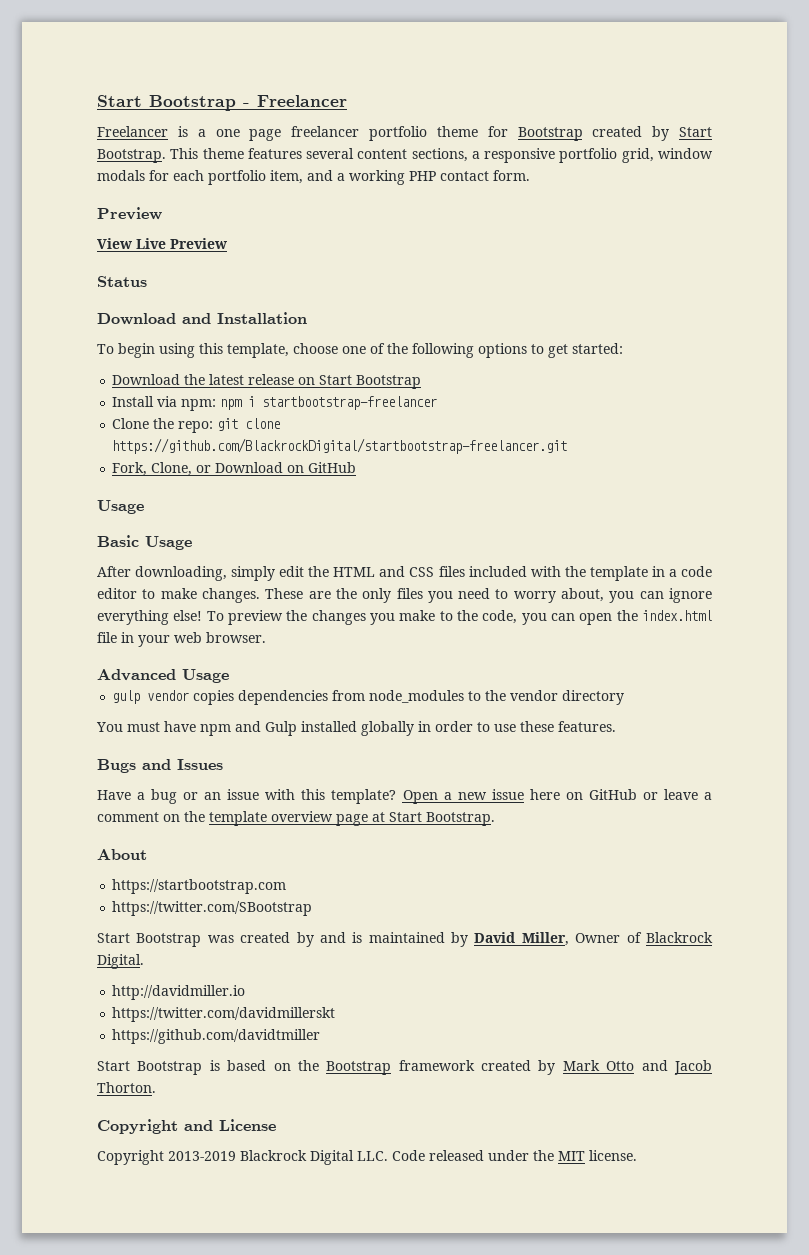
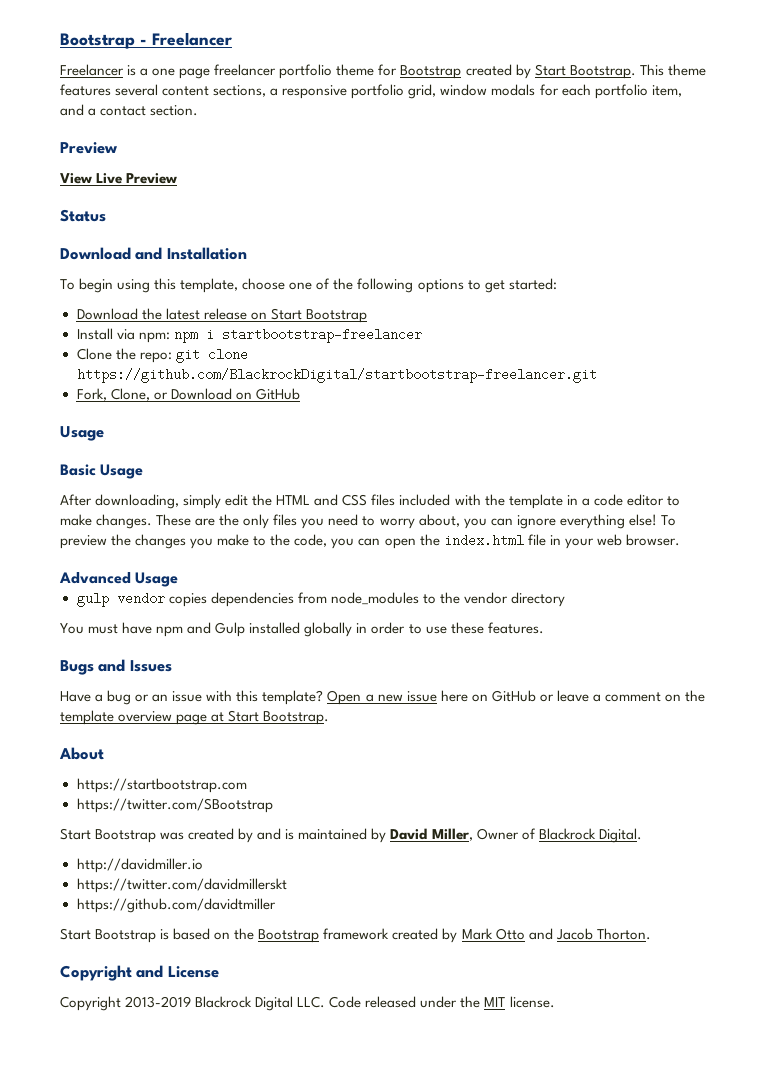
[97,95,142,107] Start -> (60, 41) none
[349,170,530,185] working PHP contact form. -> [100,105,199,116] contact section.

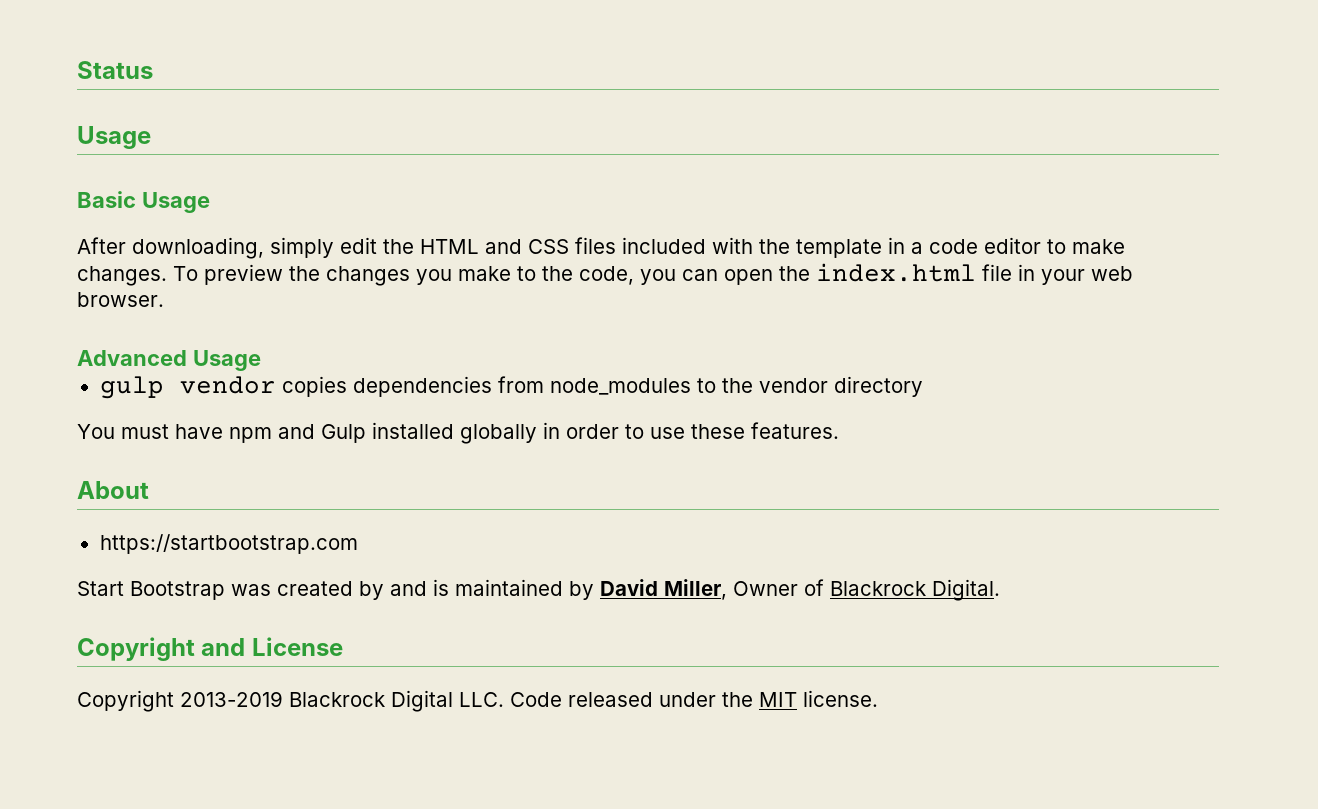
[60,32,232,49] [60,64,706,79] [60,84,682,99] [60,104,199,116] [60,142,117,154] [60,173,178,184] [60,209,106,222] [60,247,247,260] [60,278,557,293] [76,308,367,323] [76,328,422,343] [76,348,248,363] [76,368,597,383] [76,388,300,401] Bootstrap - Freelancer // Freelancer is a one page freelancer portfolio theme for Bootstrap created by Start Bootstrap. This theme features several content sections, a responsive portfolio grid, window modals for each portfolio item, and a contact section. // Preview // View Live Preview // Status // Download and Installation // To begin using this template, choose one of the following options to get started: // Download the latest release on Start Bootstrap // Install via npm: npm i startbootstrap-freelancer // Clone the repo: git clone https://github.com/BlackrockDigital/startbootstrap-freelancer.git // Fork, Clone, or Download on GitHub -> [77,61,153,79] Status
[156,514,657,529] These are the only files you need to worry about, you can ignore everything else! -> (167, 276) none
[60,659,172,675] [60,690,706,705] [60,710,330,725] // Bugs and Issues // Have a bug or an issue with this template? Open a new issue here on GitHub or leave a comment on the template overview page at Start Bootstrap. -> (839, 430) none
[76,798,273,813] // https://twitter.com/SBootstrap -> (358, 544) none
[76,858,203,873] [76,878,287,893] [76,898,276,913] [60,928,651,943] // http://davidmiller.io // https://twitter.com/davidmillerskt // https://github.com/davidtmiller // Start Bootstrap is based on the Bootstrap framework created by Mark Otto and Jacob Thorton. -> (1000, 590) none

